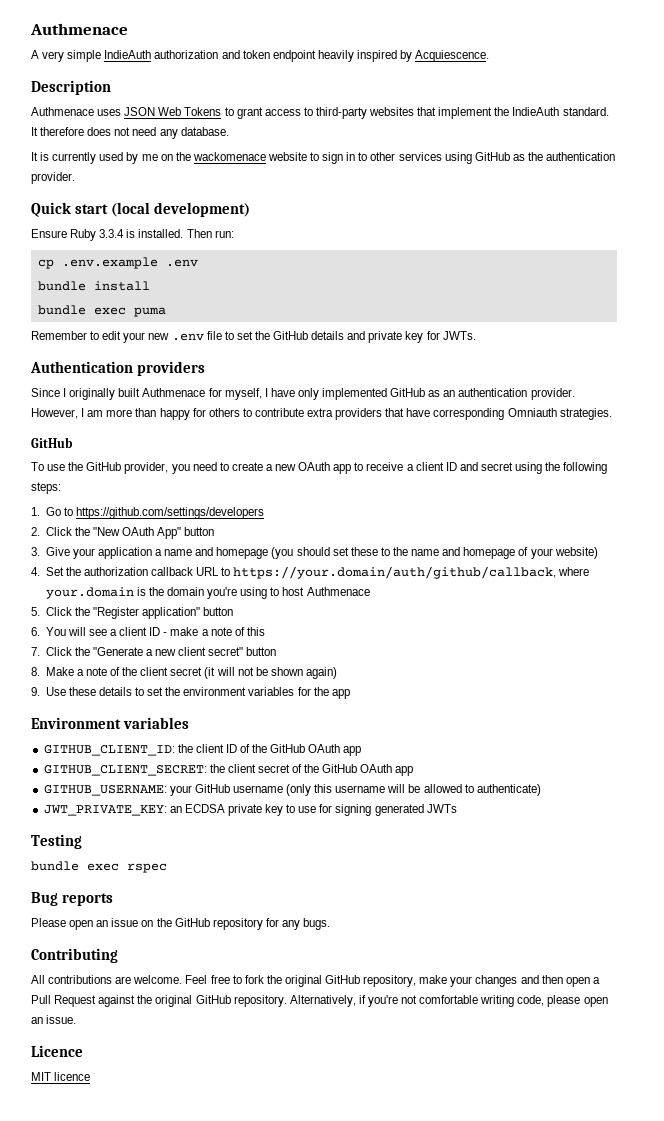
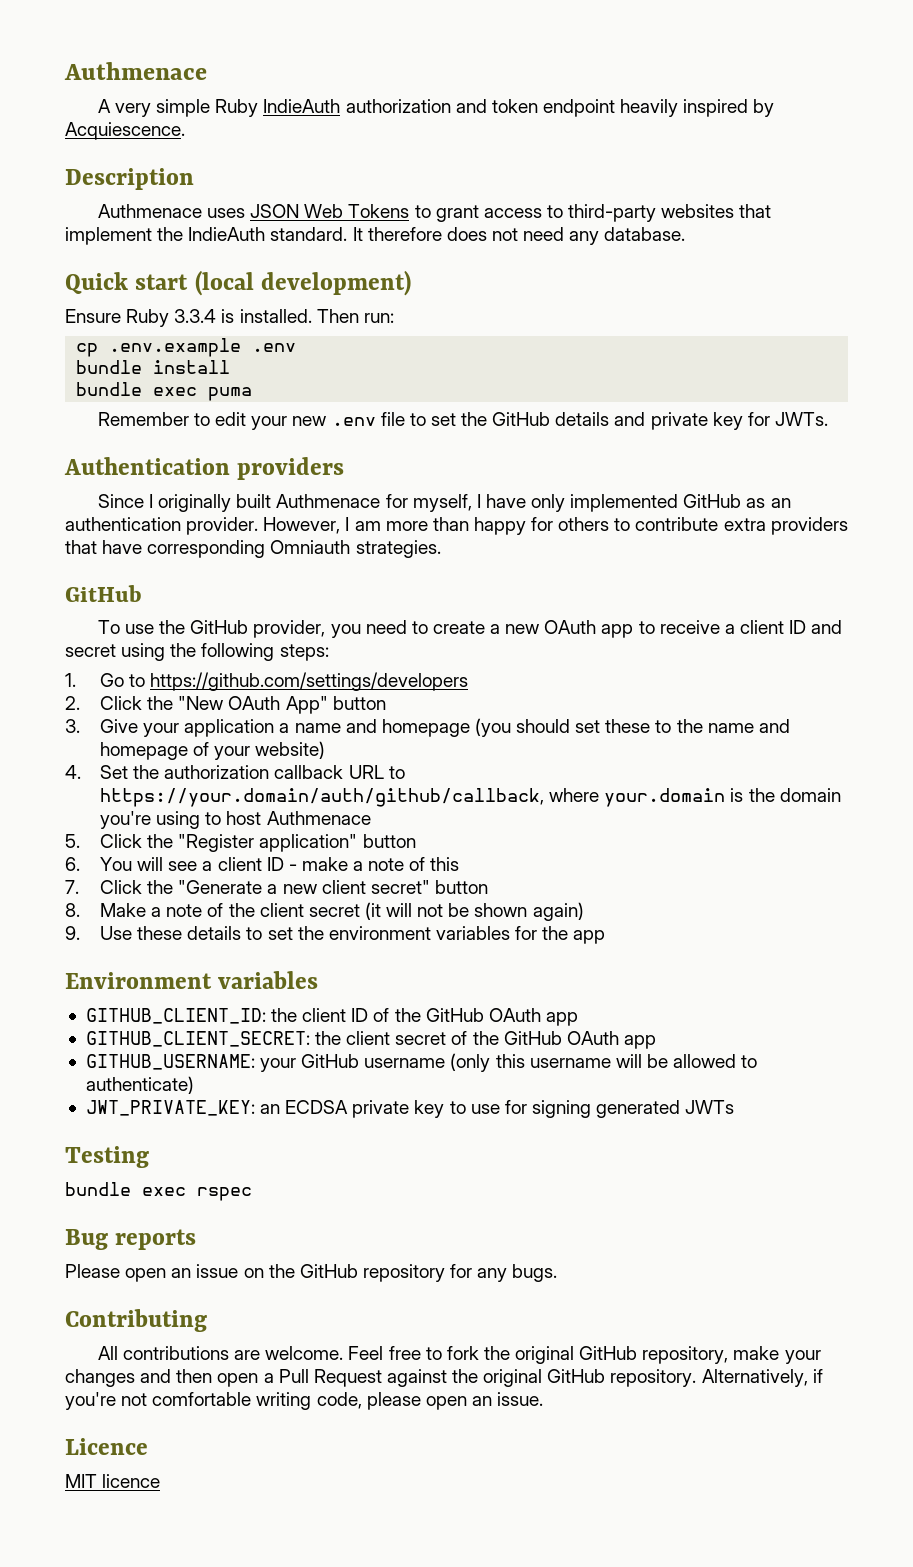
(102, 56) none -> [215,99,259,117] Ruby
[31,152,616,164] [31,172,75,184] // It is currently used by me on the wackomenace website to sign in to other services using GitHub as the authentication provider. -> (686, 234) none

